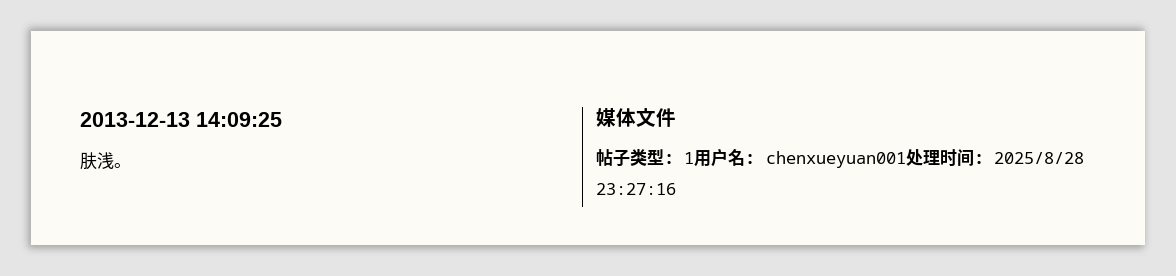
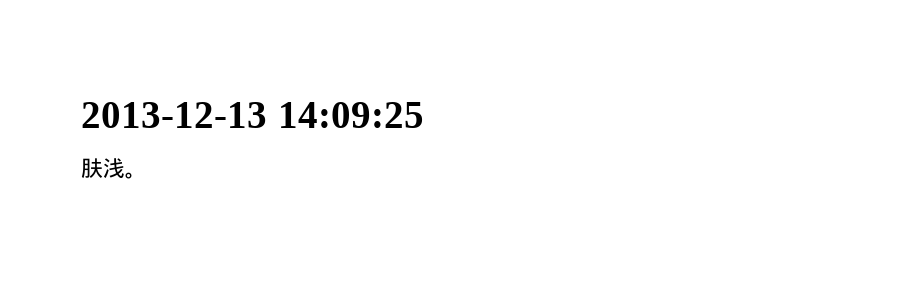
[596,108,676,127] [596,148,1084,168] [596,183,676,195] // 媒体文件 // 帖子类型: 1用户名: chenxueyuan001处理时间: 2025/8/28 23:27:16 -> (147, 175) none

